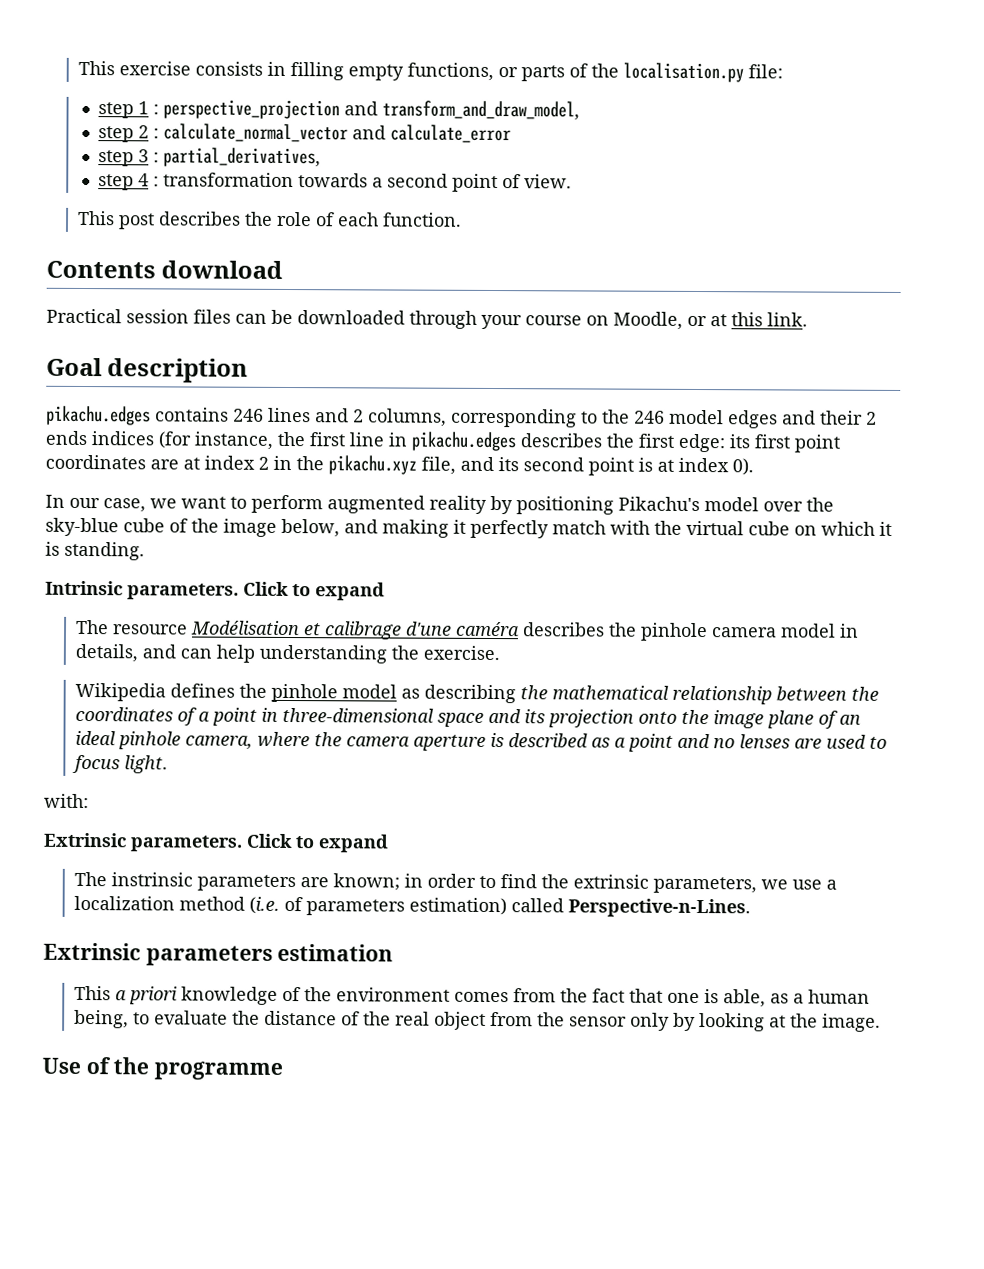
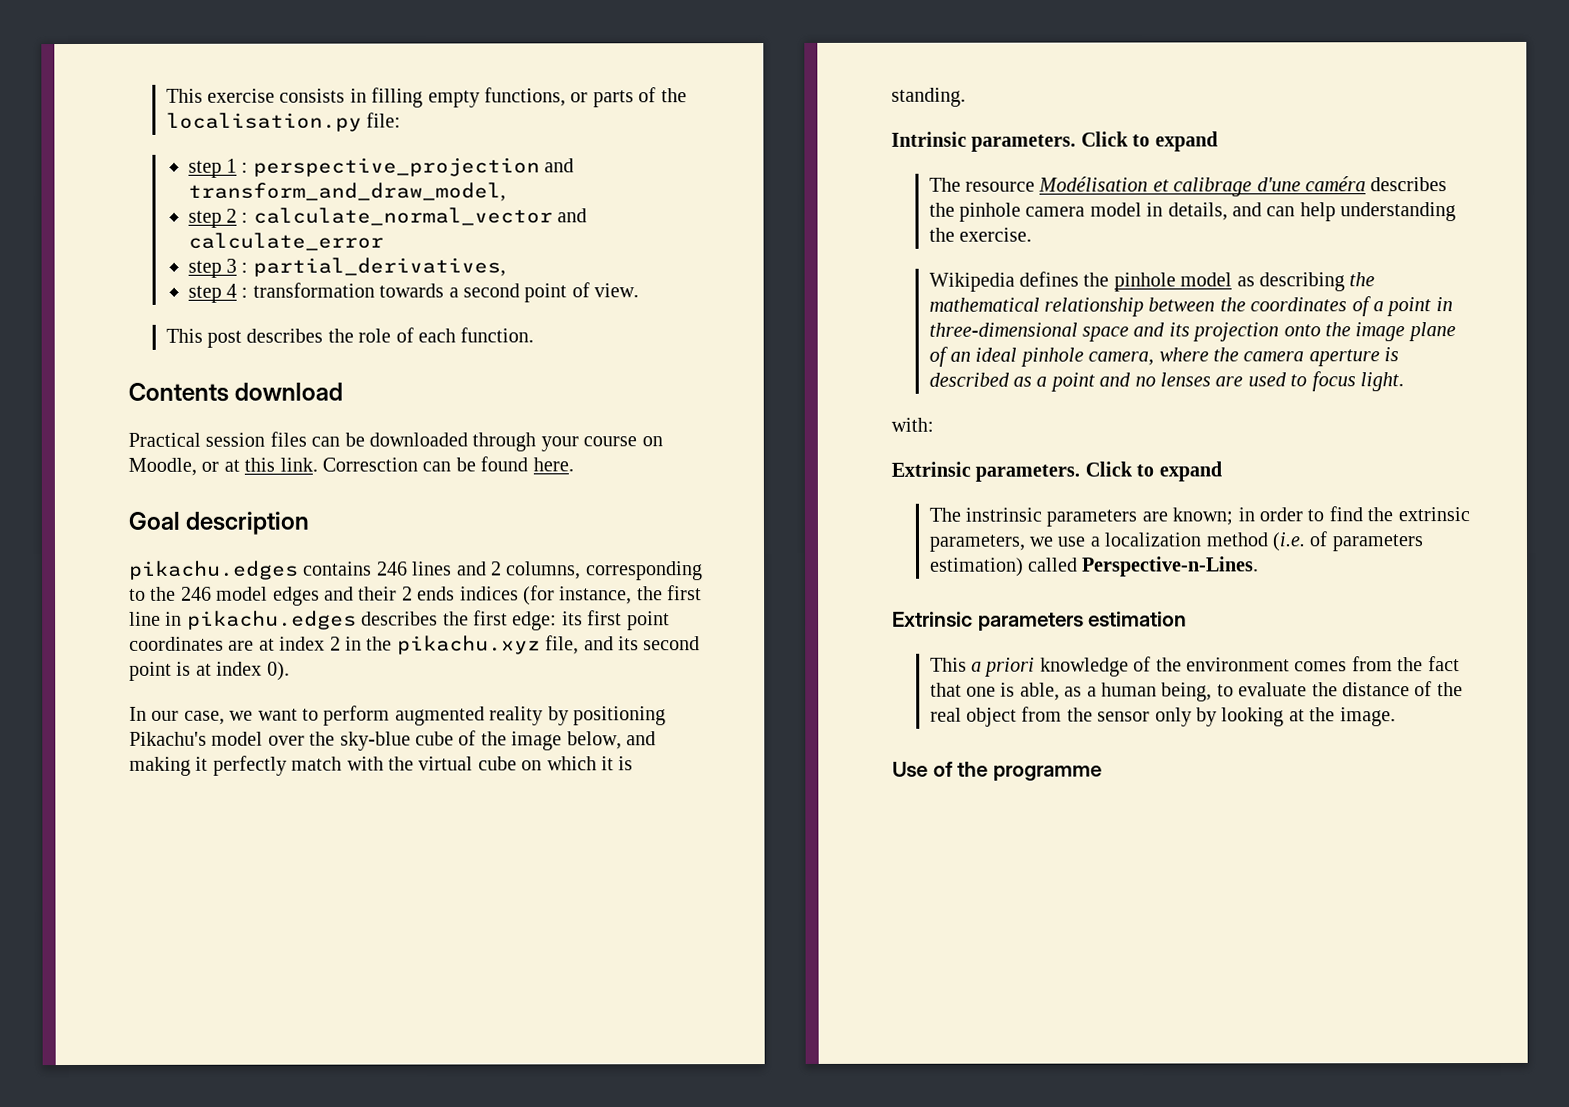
(808, 319) none -> [322,456,574,472] Corresction can be found here.

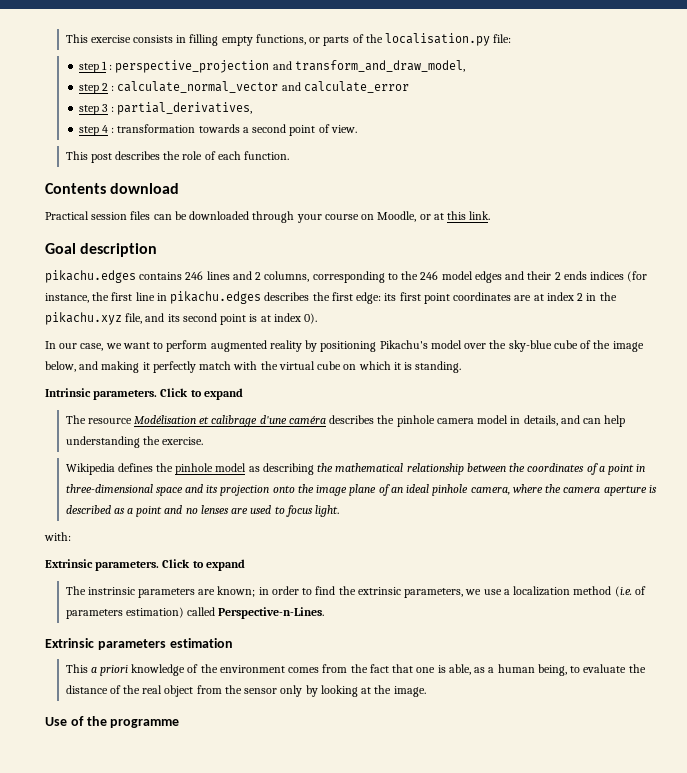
[322,456,574,472] Corresction can be found here. -> (491, 215) none

